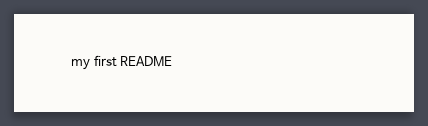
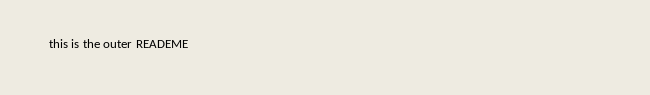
[71,55,173,70] my first README -> [49,39,188,48] this is the outer READEME

